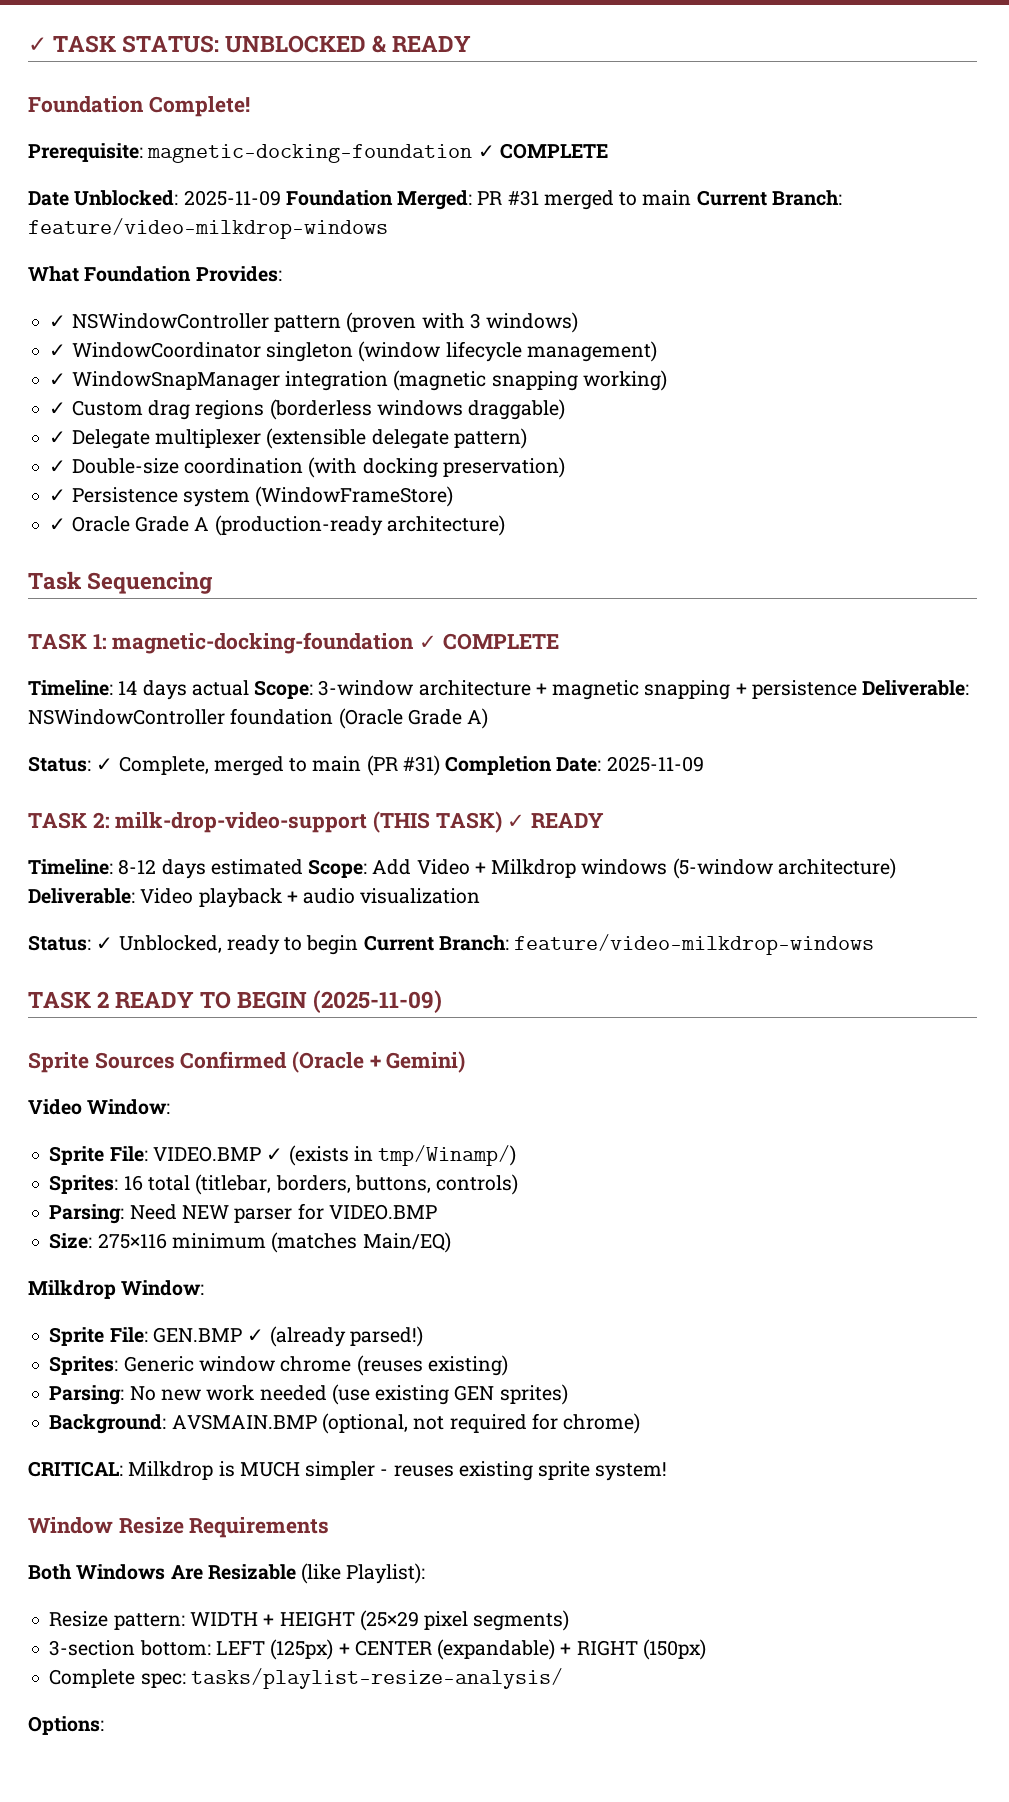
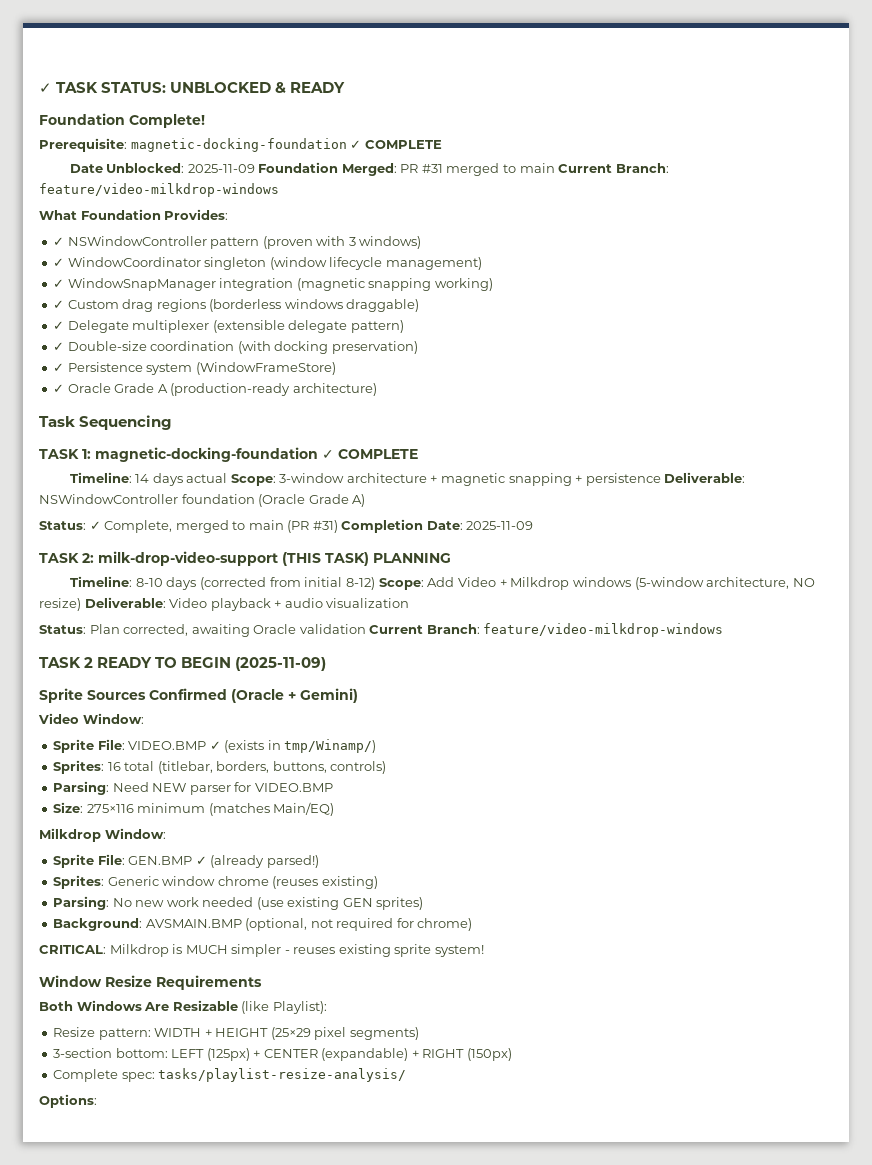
[507,813,605,828] [28,859,303,879] ✓ READY // Timeline: 8-12 days estimated -> [373,553,451,563] [69,576,375,590] PLANNING // Timeline: 8-10 days (corrected from initial 8-12)
[777,858,896,879] architecture) -> [706,577,816,589] [39,598,81,611] architecture, NO resize)
[96,935,359,955] ✓ Unblocked, ready to begin -> [89,624,366,637] Plan corrected, awaiting Oracle validation

